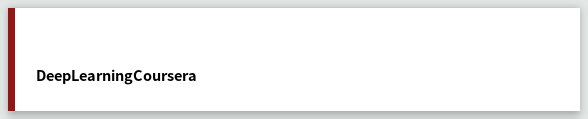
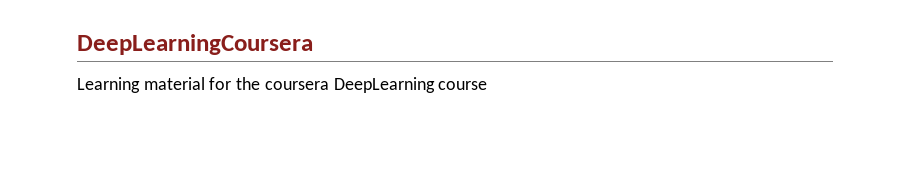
(197, 77) none -> [77,77,488,93] // Learning material for the coursera DeepLearning course

